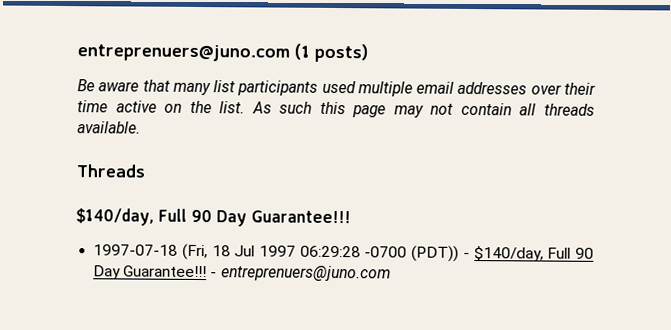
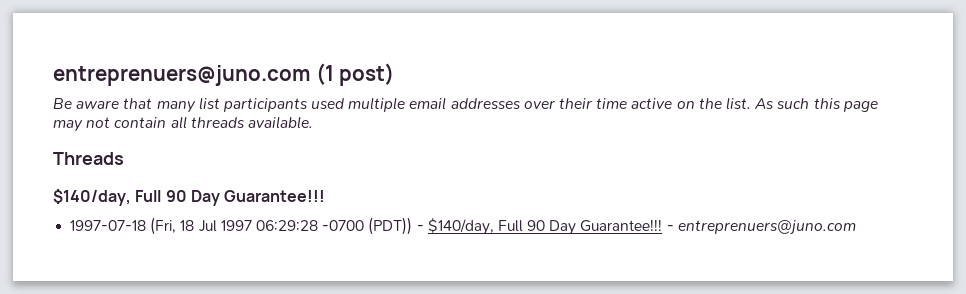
[314,43,368,63] posts) -> [339,63,395,86] post)

